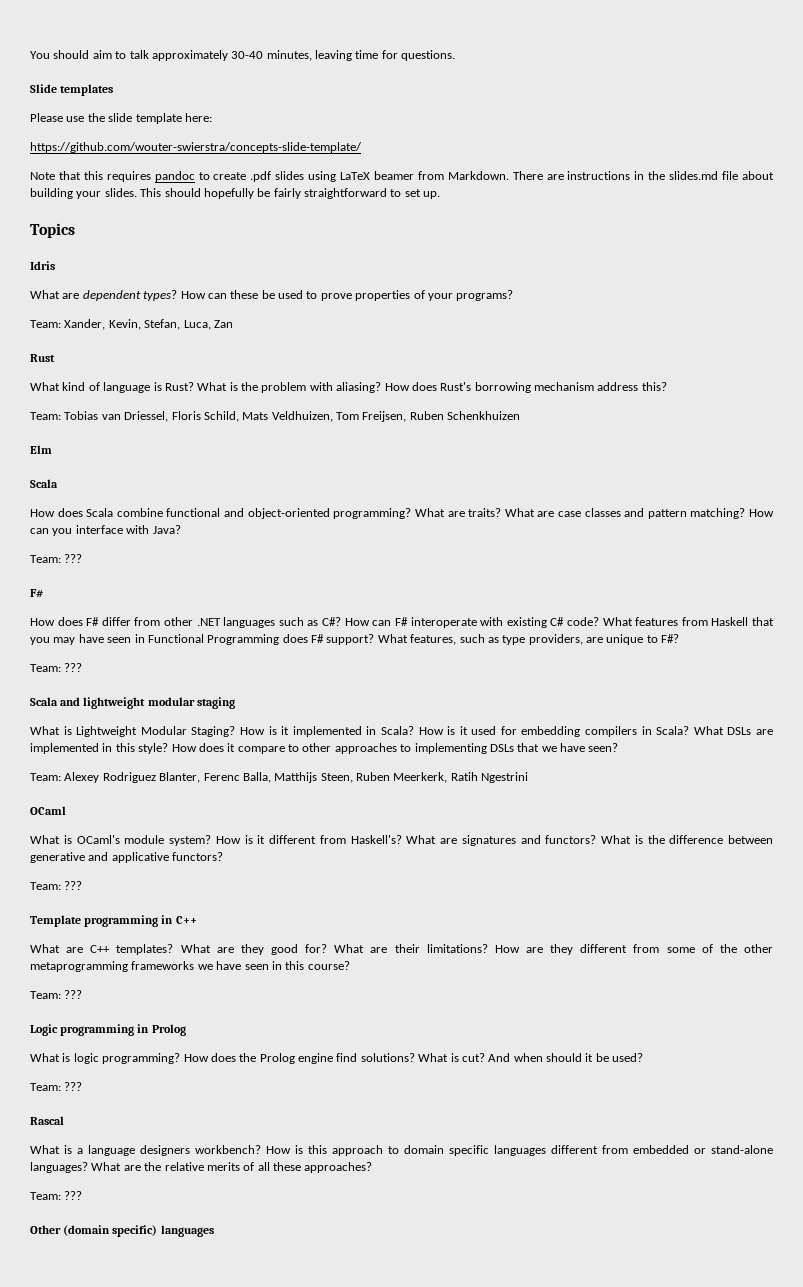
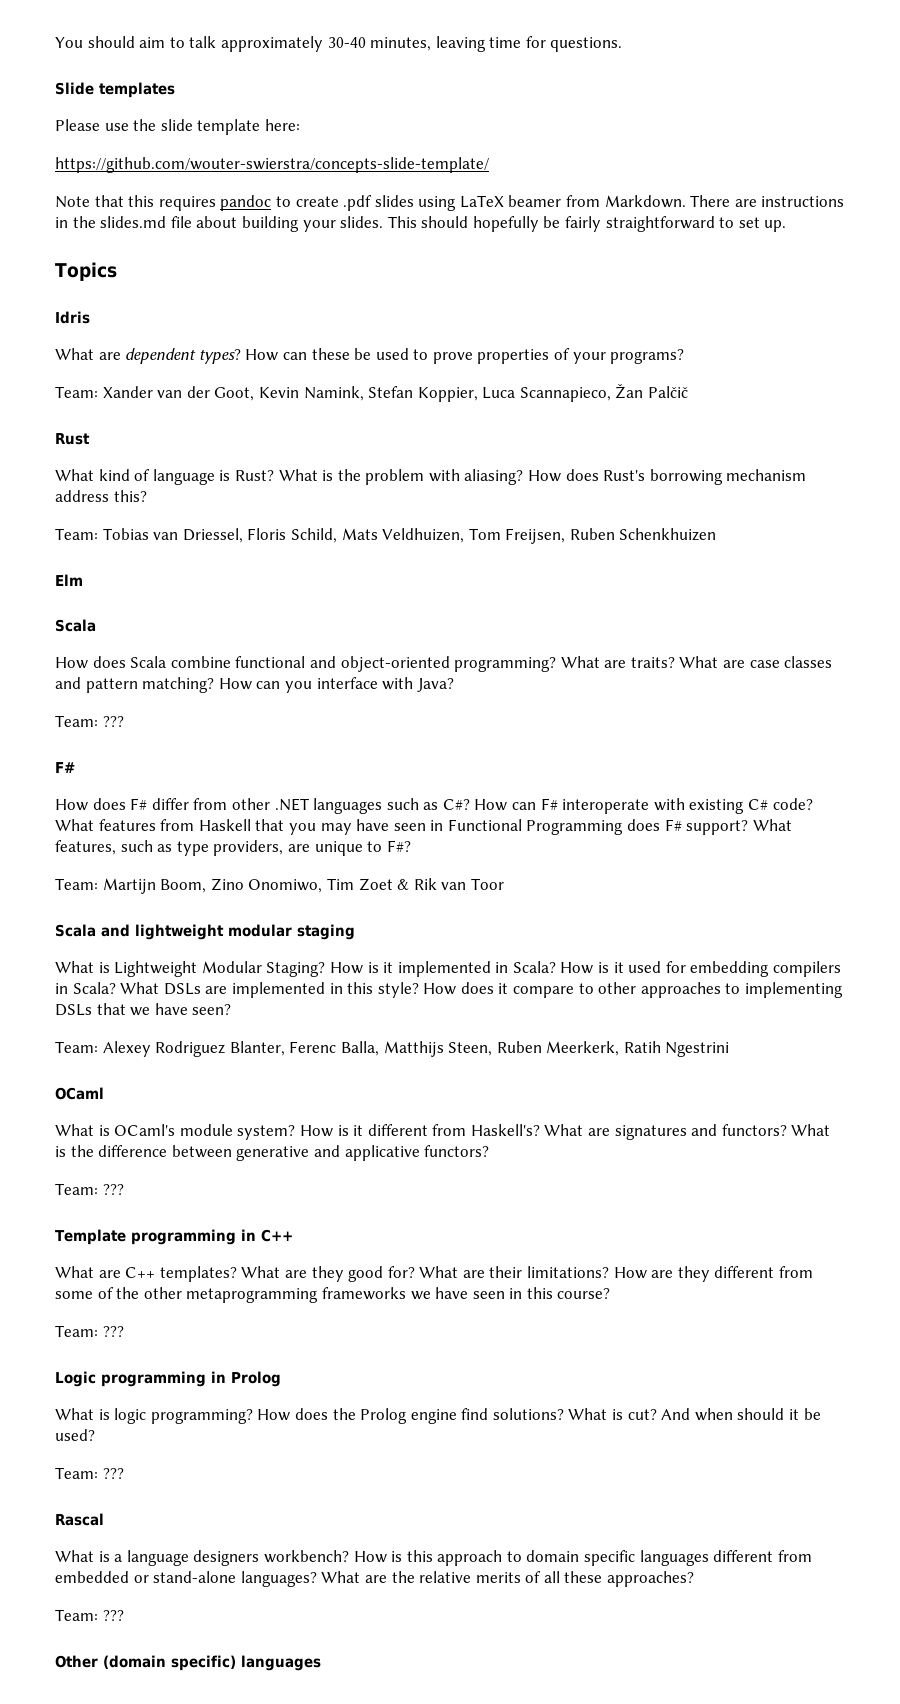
[64,319,233,330] Xander, Kevin, Stefan, Luca, Zan -> [102,384,689,402] Xander van der Goot, Kevin Namink, Stefan Koppier, Luca Scannapieco, Žan Palčič
[64,663,83,672] ??? -> [102,878,504,894] Martijn Boom, Zino Onomiwo, Tim Zoet & Rik van Toor

